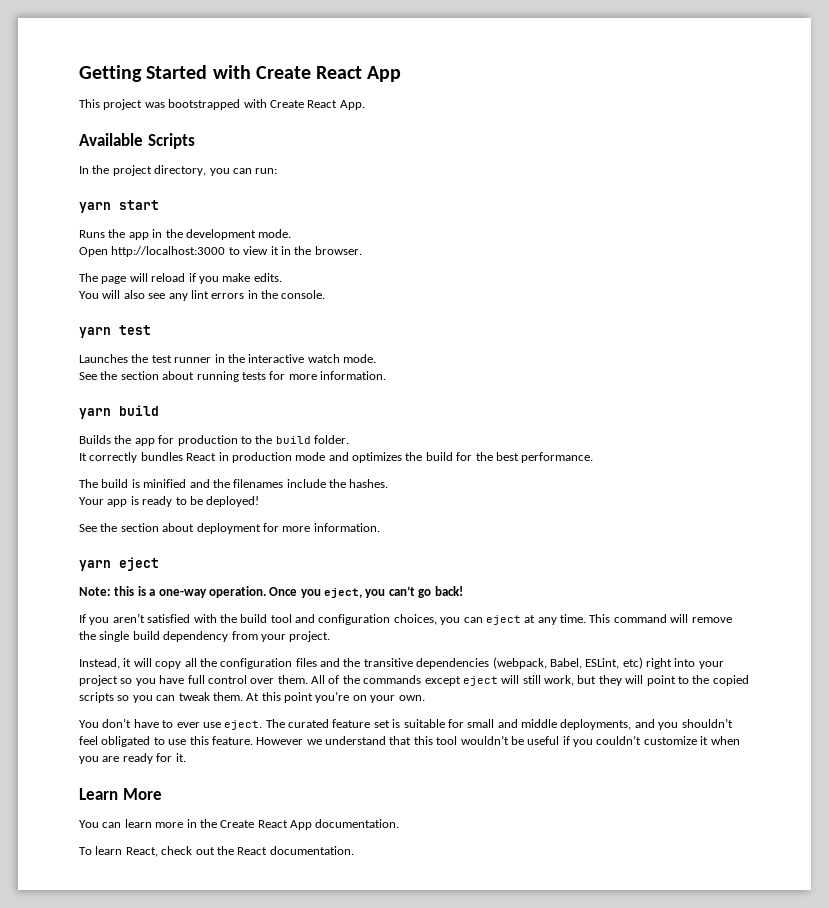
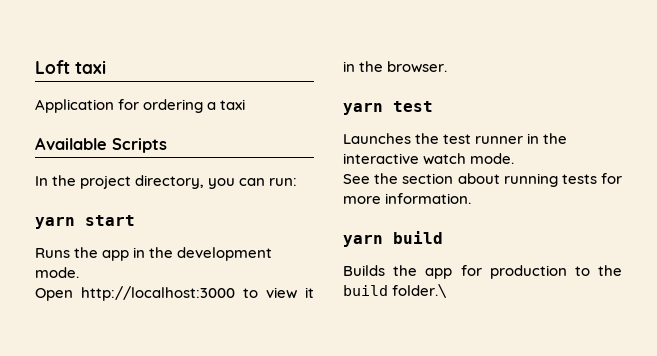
[79,65,402,82] [79,99,365,110] Getting Started with Create React App // This project was bootstrapped with Create React App. -> [35,60,106,74] [35,99,246,113] Loft taxi // Application for ordering a taxi
[79,273,282,284] [79,290,326,301] // The page will reload if you make edits. // You will also see any lint errors in the console. -> (448, 67) none
[314,435,349,444] [79,452,594,463] [79,479,389,488] [79,496,260,507] [79,523,380,534] [79,557,159,571] [79,586,463,598] [79,613,732,625] [79,631,331,642] [79,657,724,669] [79,675,749,686] [79,691,425,703] [79,718,733,730] [79,735,740,747] [79,753,186,764] [79,788,162,800] [79,819,400,830] [79,846,354,857] folder. // It correctly bundles React in production mode and optimizes the build for the best performance. // The build is minified and the filenames include the hashes. // Your app is ready to be deployed! // See the section about deployment for more information. // yarn eject // Note: this is a one-way operation. Once you eject, you can’t go back! // If you aren’t satisfied with the build tool and configuration choices, you can eject at any time. This command will remove the single build dependency from your project. // Instead, it will copy all the configuration files and the transitive dependencies (webpack, Babel, ESLint, etc) right into your project so you have full control over them. All of the commands except eject will still work, but they will point to the copied scripts so you can tweak them. At this point you’re on your own. // You don’t have to ever use eject. The curated feature set is suitable for small and middle deployments, and you shouldn’t feel obligated to use this feature. However we understand that this tool wouldn’t be useful if you couldn’t customize it when you are ready for it. // Learn More // You can learn more in the Create React App documentation. // To learn React, check out the React documentation. -> [392,284,447,298] folder.\

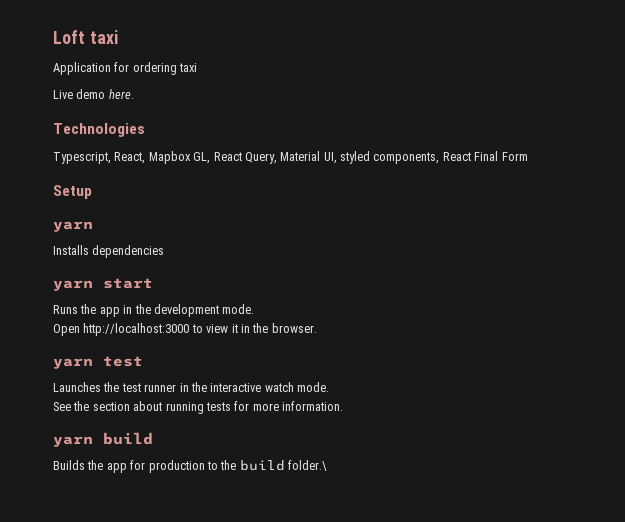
[207,99,246,110] [35,137,167,153] [35,175,298,189] a taxi // Available Scripts // In the project directory, you can run: -> [179,63,198,72] [53,89,134,99] [53,123,145,137] [53,151,528,164] [53,185,92,199] [53,221,93,232] [53,245,165,258] taxi // Live demo here. // Technologies // Typescript, React, Mapbox GL, React Query, Material UI, styled components, React Final Form // Setup // yarn // Installs dependencies

